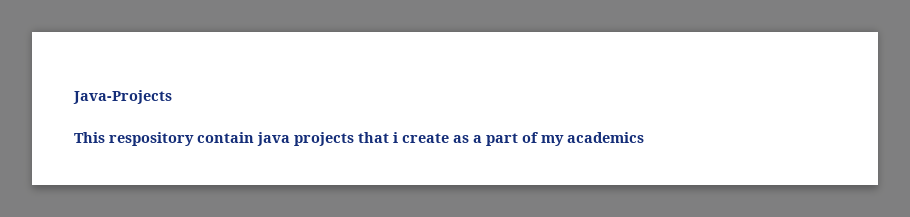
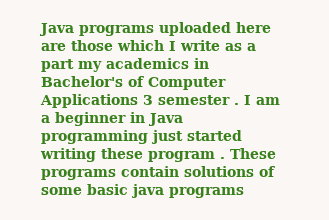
[73,90,172,104] [74,132,449,146] Java-Projects // This respository contain java projects that i create -> [39,22,271,36] [41,40,220,51] Java programs uploaded here are those which I write
[522,132,538,143] of -> (74, 65) none
(644, 137) none -> [194,58,209,69] [41,76,226,90] [40,94,280,108] [41,112,183,126] [41,130,242,144] [40,148,276,162] [41,166,275,180] [41,184,244,198] in Bachelor's of Computer Applications 3 semester . I am a beginner in Java programming just started writing these program . These programs contain solutions of some basic java programs

